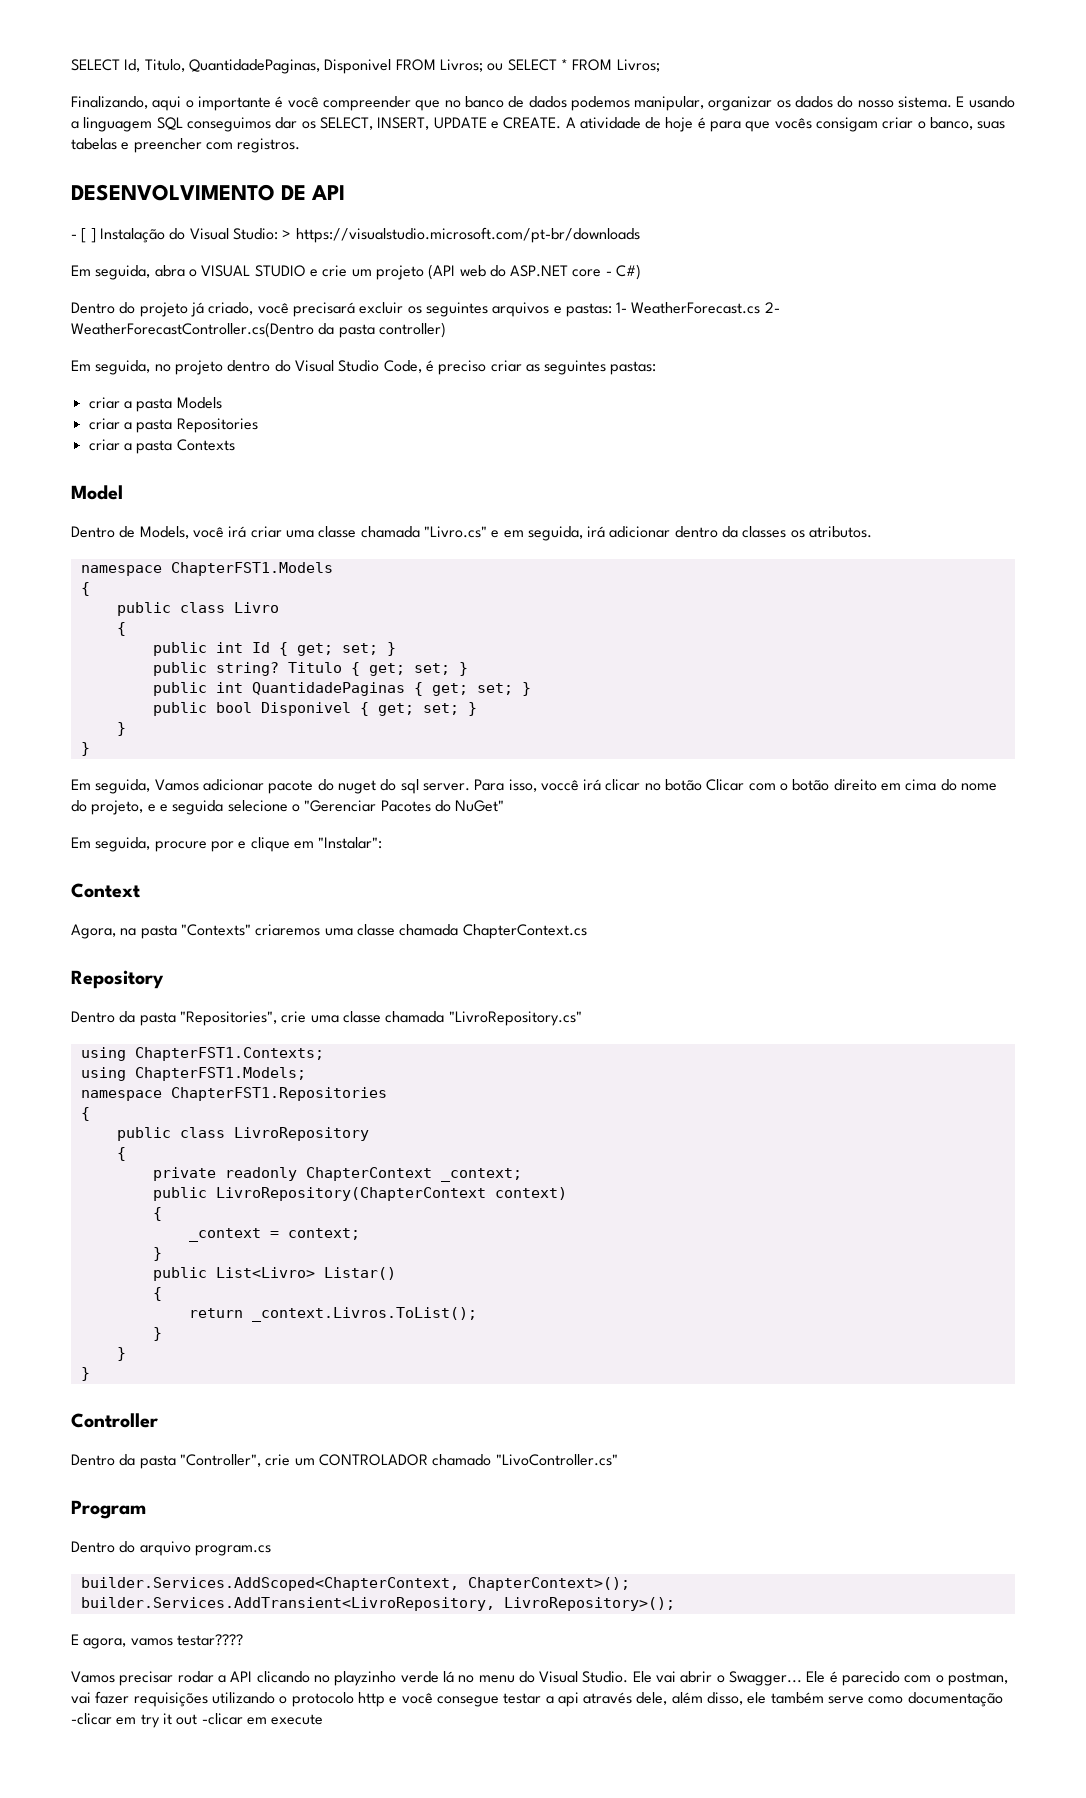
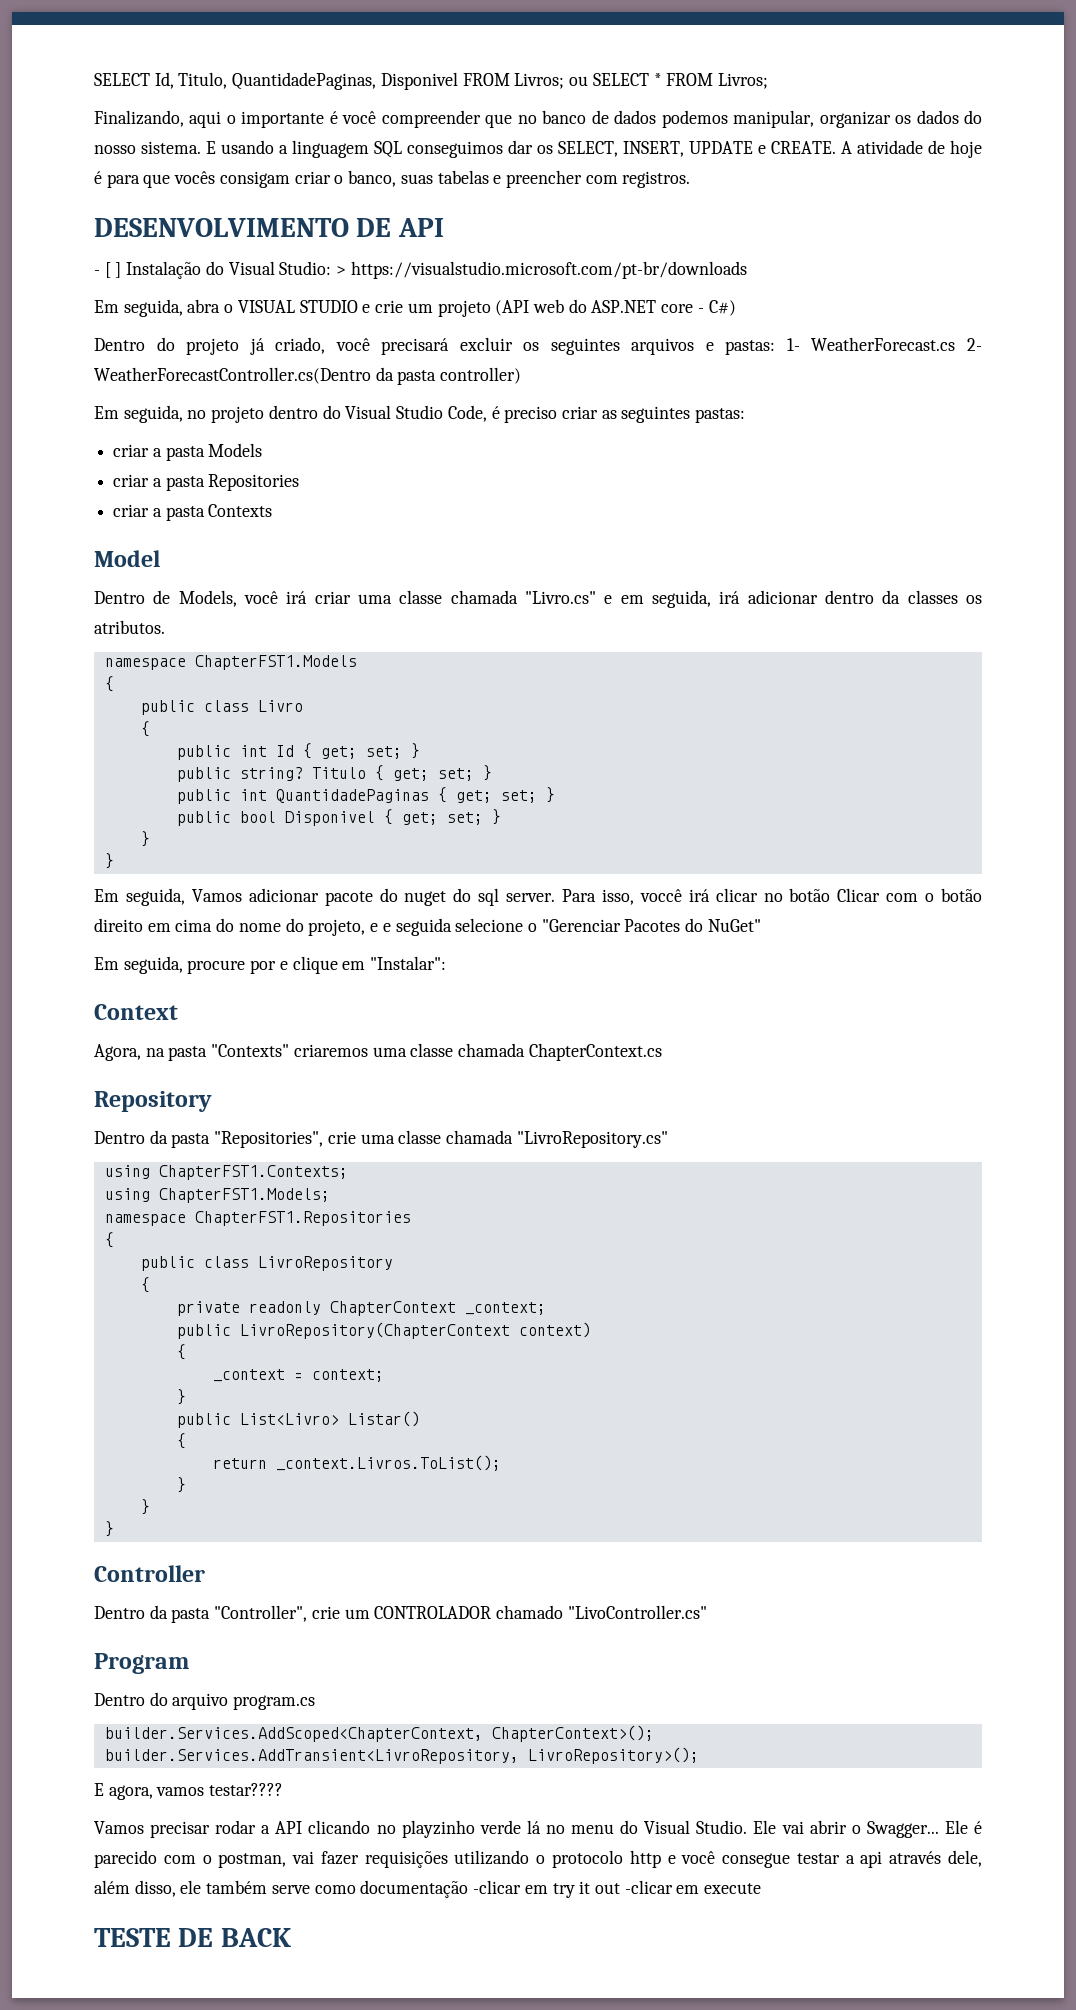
(324, 1719) none -> [94,1928,292,1947] // TESTE DE BACK

